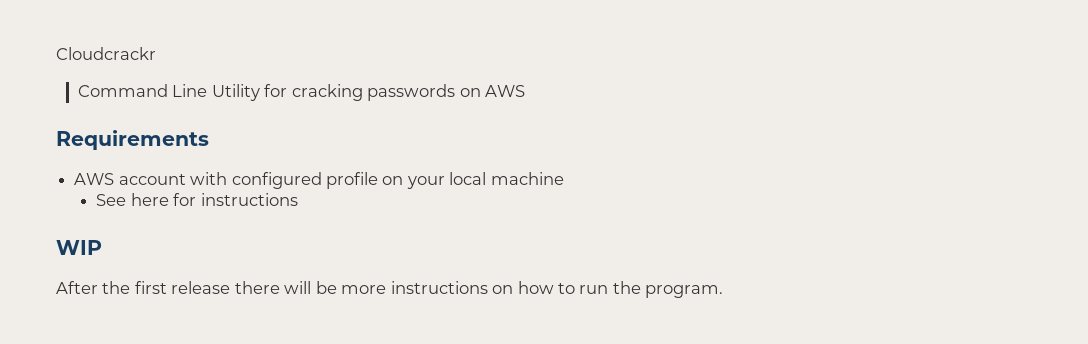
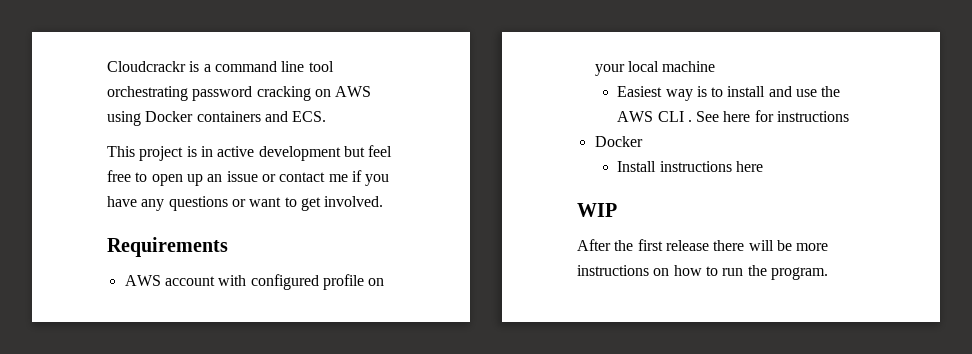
[78,84,526,101] // Command Line Utility for cracking passwords on AWS -> [189,61,334,72] [107,86,372,101] [107,111,327,126] [107,145,393,161] [107,170,390,186] [107,196,384,211] is a command line tool orchestrating password cracking on AWS using Docker containers and ECS. // This project is in active development but feel free to open up an issue or contact me if you have any questions or want to get involved.
(564, 178) none -> [617,86,841,101] [617,111,692,122] Easiest way is to install and use the AWS CLI .
(298, 199) none -> [594,136,643,147] [617,161,763,172] // Docker // Install instructions here

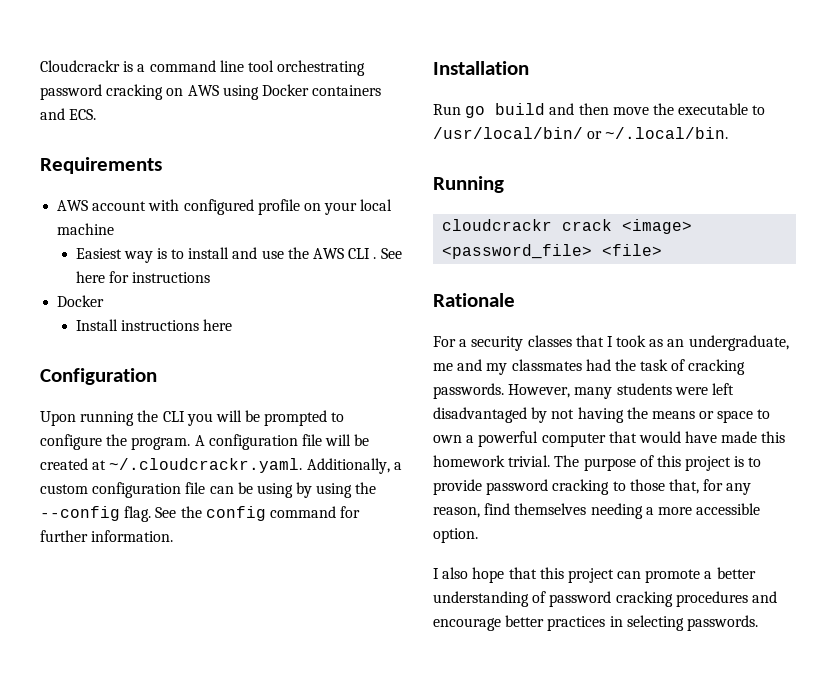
[107,145,393,161] [107,170,390,186] [107,196,384,211] // This project is in active development but feel free to open up an issue or contact me if you have any questions or want to get involved. -> (97, 114) none
[577,203,617,217] [577,239,829,251] [577,265,828,280] WIP // After the first release there will be more instructions on how to run the program. -> [40,368,157,385] [40,410,345,426] [40,434,370,450] [40,458,402,474] [40,482,377,498] [40,506,361,522] [40,530,174,542] [433,61,529,75] [433,103,766,118] [433,127,729,139] [433,176,504,193] [442,219,693,234] [442,244,663,259] [433,293,515,307] [433,335,789,351] [433,359,746,375] [433,383,734,399] [433,407,771,423] [433,431,786,447] [433,455,762,471] [433,479,752,495] [433,503,761,519] [433,528,478,543] [433,567,756,583] [433,591,777,607] [433,615,758,631] Configuration // Upon running the CLI you will be prompted to configure the program. A configuration file will be created at ~/.cloudcrackr.yaml. Additionally, a custom configuration file can be using by using the --config flag. See the config command for further information. // Installation // Run go build and then move the executable to /usr/local/bin/ or ~/.local/bin. // Running // cloudcrackr crack <image> <password_file> <file> // Rationale // For a security classes that I took as an undergraduate, me and my classmates had the task of cracking passwords. However, many students were left disadvantaged by not having the means or space to own a powerful computer that would have made this homework trivial. The purpose of this project is to provide password cracking to those that, for any reason, find themselves needing a more accessible option. // I also hope that this project can promote a better understanding of password cracking procedures and encourage better practices in selecting passwords.

